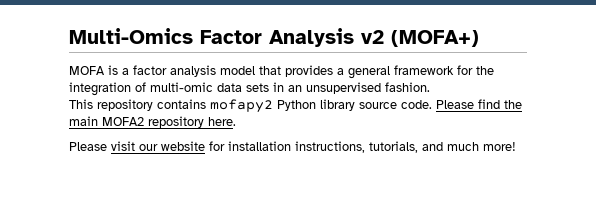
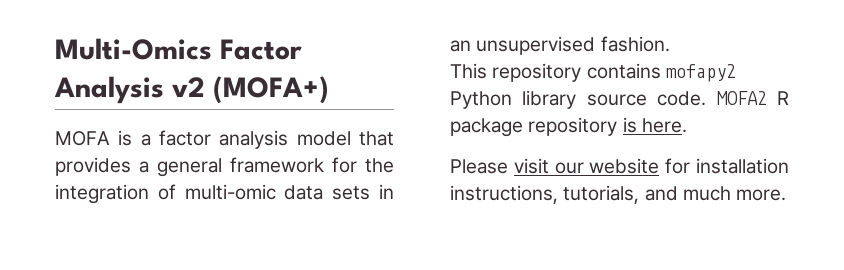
[436,99,522,109] [69,116,204,128] Please find the main MOFA2 repository -> [716,91,789,105] [450,117,637,137] MOFA2 R package repository is
[483,142,516,151] more! -> [736,189,787,201] more.

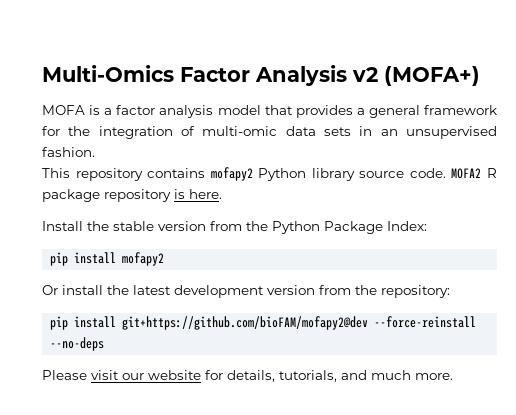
(687, 125) none -> [42,221,427,234] [50,252,165,266] [42,285,450,298] [50,316,477,330] [50,337,105,351] // Install the stable version from the Python Package Index: // pip install mofapy2 // Or install the latest development version from the repository: // pip install git+https://github.com/bioFAM/mofapy2@dev --force-reinstall --no-deps
[696,158,789,174] [450,185,558,204] installation instructions, -> [227,370,275,382] details,

